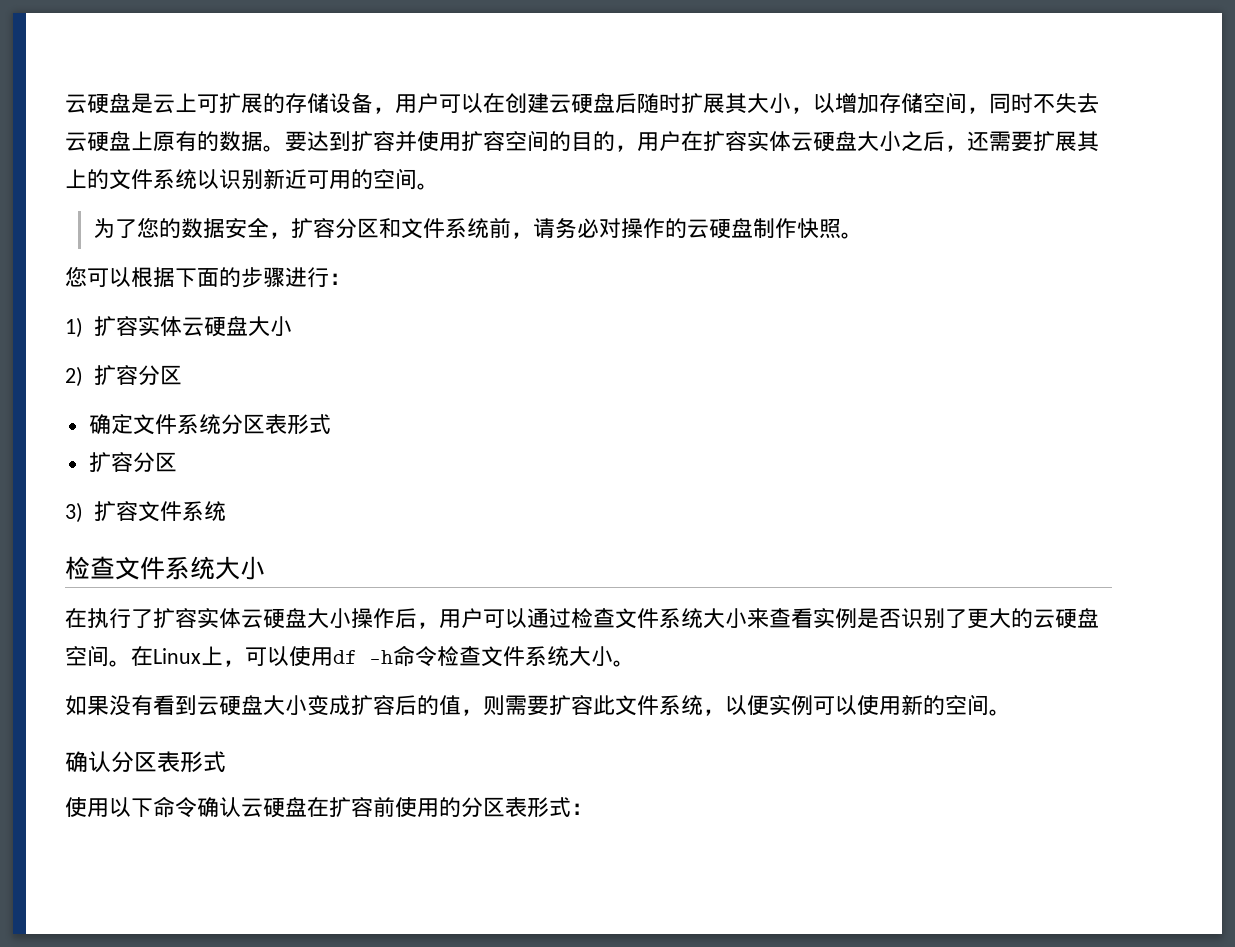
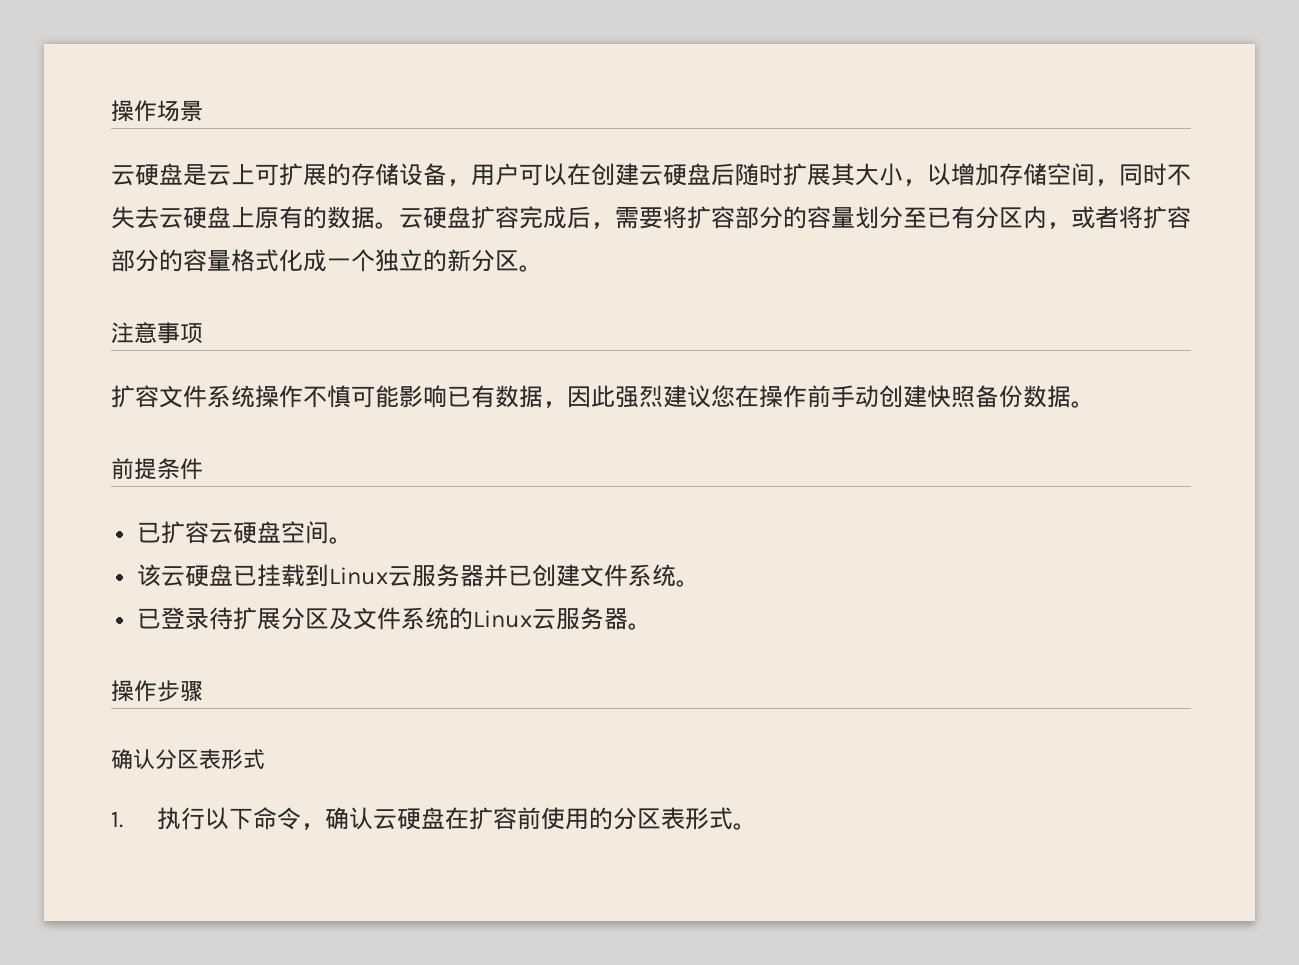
(65, 103) none -> [111,100,203,122] 操作场景 //
[285,130,1099,152] [65,168,439,190] [93,217,864,239] [65,266,351,288] [65,316,292,338] [65,365,182,387] [88,414,331,435] [88,452,177,472] [65,501,226,523] [65,556,265,580] [65,608,1099,629] [65,645,635,667] [65,694,1011,716] 要达到扩容并使用扩容空间的目的，用户在扩容实体云硬盘大小之后，还需要扩展其上的文件系统以识别新近可用的空间。 // 为了您的数据安全，扩容分区和文件系统前，请务必对操作的云硬盘制作快照。 // 您可以根据下面的步骤进行： // 1)扩容实体云硬盘大小 // 2)扩容分区 // 确定文件系统分区表形式 // 扩容分区 // 3)扩容文件系统 // 检查文件系统大小 // 在执行了扩容实体云硬盘大小操作后，用户可以通过检查文件系统大小来查看实例是否识别了更大的云硬盘空间。在Linux上，可以使用df -h命令检查文件系统大小。 // 如果没有看到云硬盘大小变成扩容后的值，则需要扩容此文件系统，以便实例可以使用新的空间。 -> [399,206,1191,229] [111,249,543,272] [111,322,203,344] [111,385,1095,408] [111,458,203,480] [137,521,354,544] [137,564,701,587] [137,607,653,630] [111,680,203,702] 云硬盘扩容完成后，需要将扩容部分的容量划分至已有分区内，或者将扩容部分的容量格式化成一个独立的新分区。 // 注意事项 // 扩容文件系统操作不慎可能影响已有数据，因此强烈建议您在操作前手动创建快照备份数据。 // 前提条件 // 已扩容云硬盘空间。 // 该云硬盘已挂载到Linux云服务器并已创建文件系统。 // 已登录待扩展分区及文件系统的Linux云服务器。 // 操作步骤
[65,797,109,817] 使用 -> [111,807,205,830] 1.执行
(197, 807) none -> [300,823,325,830] ，
[571,803,593,815] ： -> [732,823,757,830] 。

